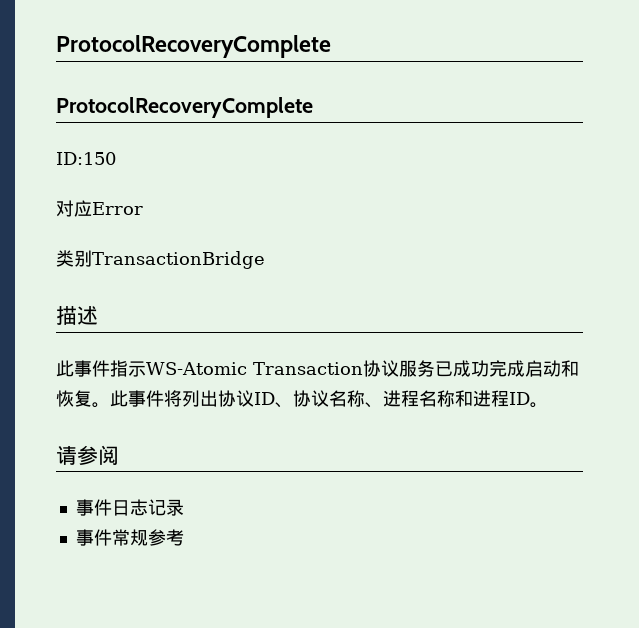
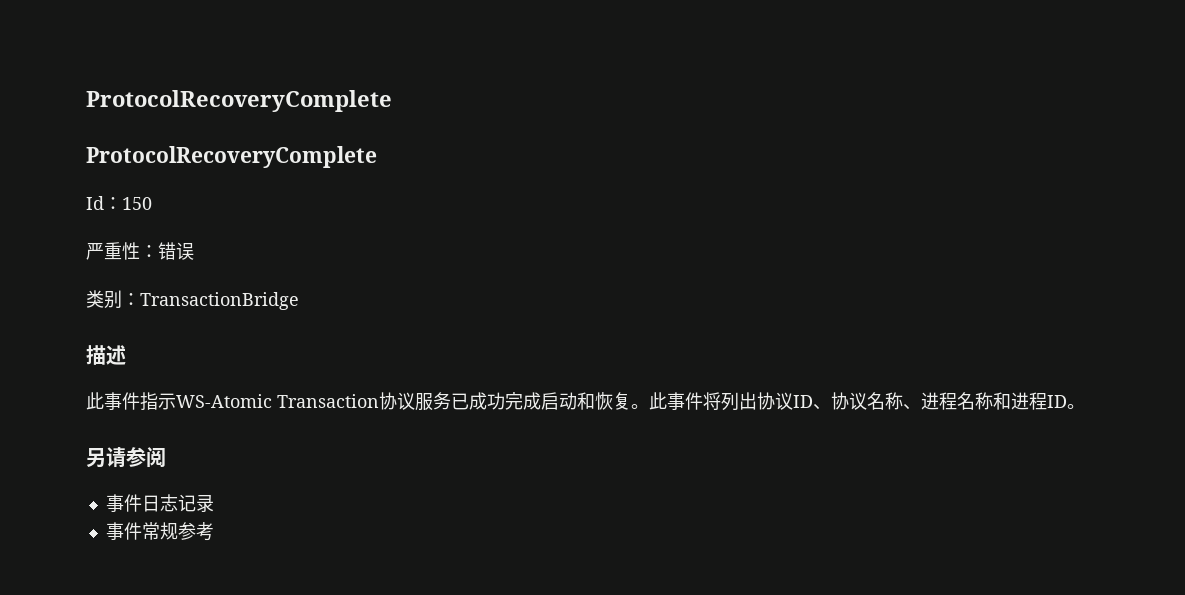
[56,152,116,165] [56,200,143,217] ID:150 // 对应Error -> [86,196,152,210] [86,242,194,260] Id：150 // 严重性：错误
(92, 258) none -> [122,293,140,306] ：
(548, 405) none -> [86,448,106,468] 另

